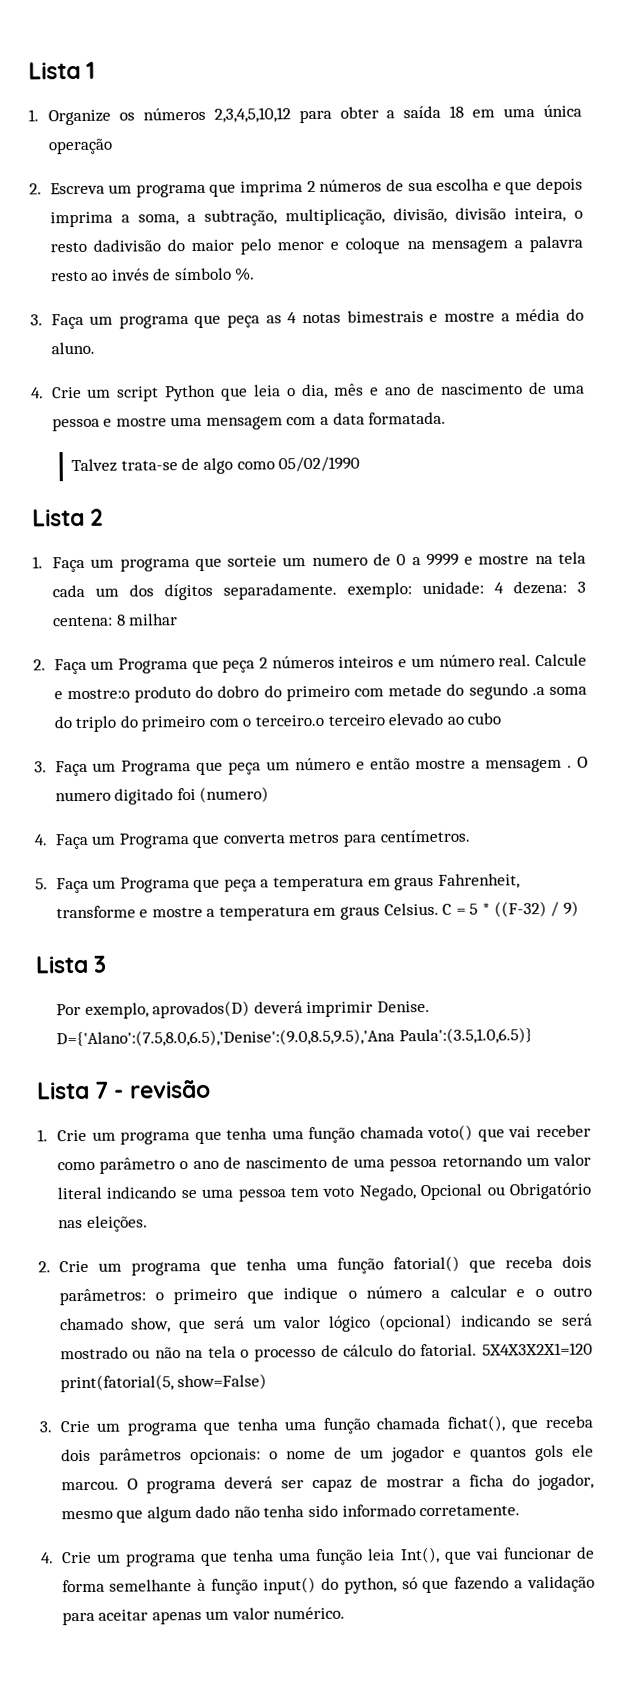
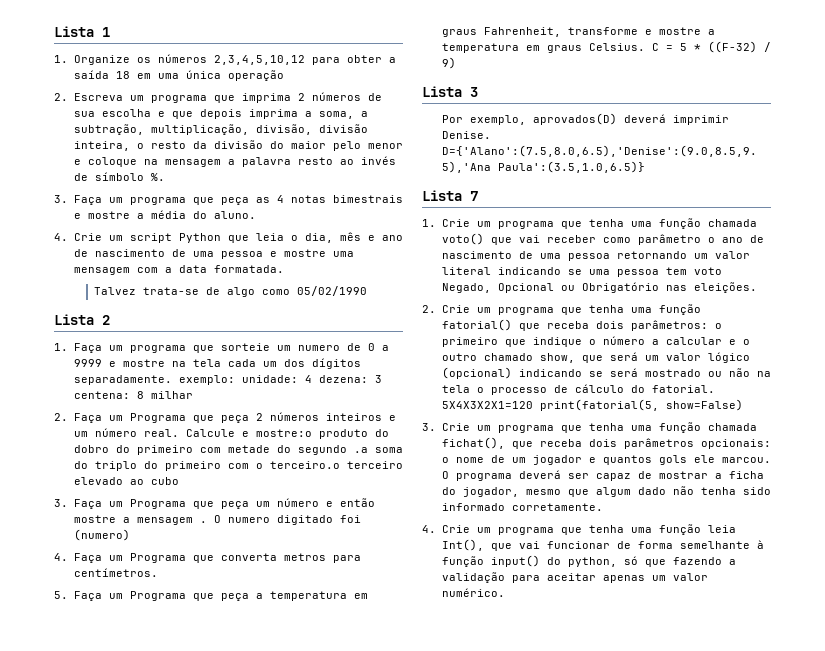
[92,239,161,252] dadivisão -> [192,140,263,149] da divisão
[114,1079,211,1099] - revisão -> (478, 196) none

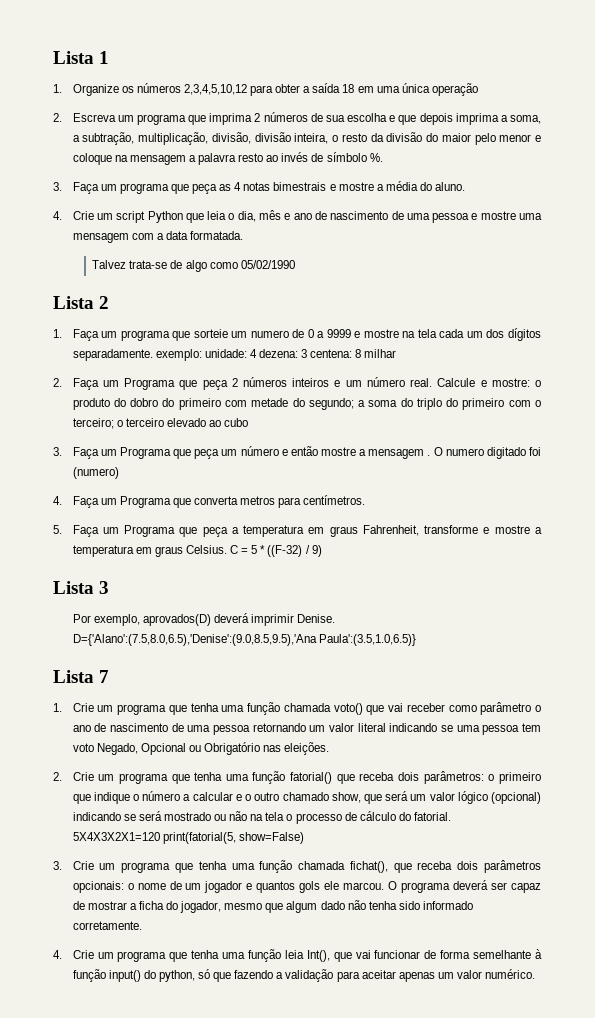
[255,429,312,437] mostre:o -> [491,378,541,387] mostre: o
[297,445,368,455] segundo .a -> [308,398,366,410] segundo; a
[269,461,340,469] terceiro.o -> [72,418,123,429] terceiro; o

